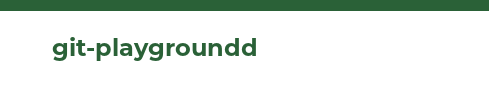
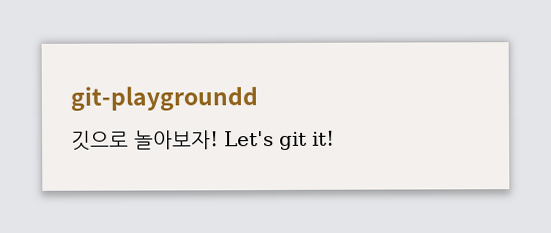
(258, 49) none -> [71,130,335,151] // 깃으로 놀아보자! Let's git it!

